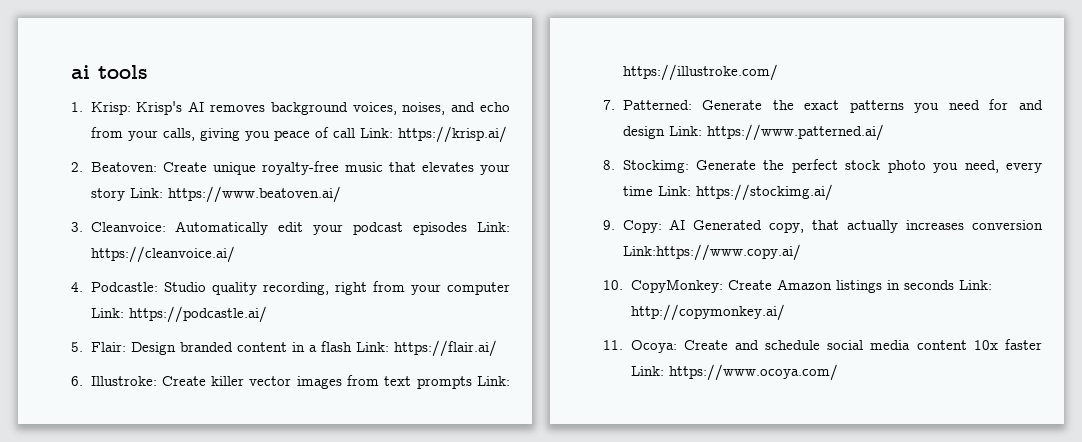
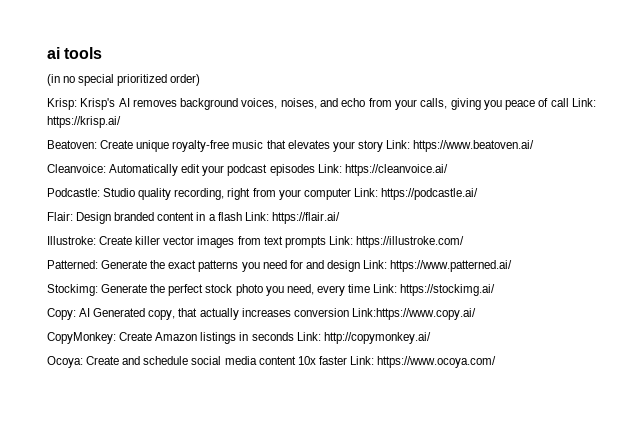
[71,102,83,112] 1. -> [47,74,201,86] (in no special prioritized order) //
[71,162,83,172] 2. -> (121, 122) none
[71,222,83,232] 3. -> (535, 146) none
[71,282,83,292] 4. -> (448, 170) none
[71,342,83,352] 5. -> (478, 194) none
[71,376,83,386] 6. -> (340, 218) none
[603,100,615,110] 7. -> (464, 242) none
[603,160,615,170] 8. -> (513, 266) none
[603,220,615,230] 9. -> (496, 290) none
[603,280,623,290] 10. -> (476, 314) none
[603,340,623,350] 11. -> (431, 338) none

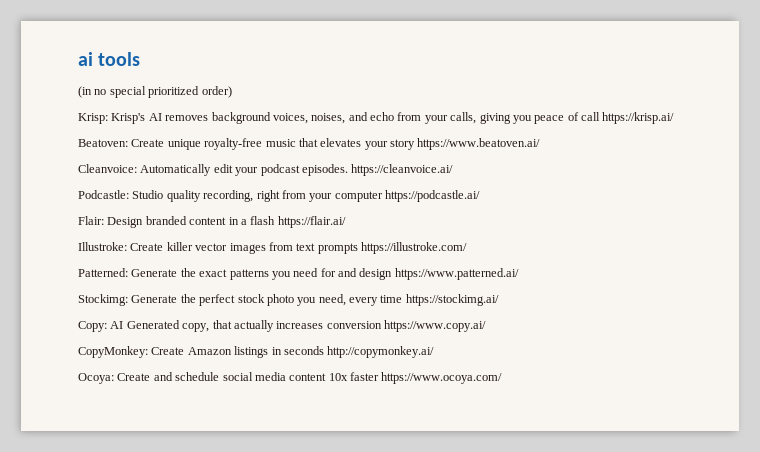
[572,98,596,107] Link: -> (600, 116) none
[385,140,410,149] Link: -> (415, 144) none
[269,164,342,176] episodes Link: -> [301,164,348,176] episodes.
[353,188,378,197] Link: -> (383, 196) none
[244,212,269,221] Link: -> (276, 220) none
[328,236,353,245] Link: -> (358, 248) none
[363,260,388,269] Link: -> (393, 274) none
[373,284,398,293] Link: -> (403, 299) none
[351,308,476,320] Link:https://www.copy.ai/ -> [384,320,486,332] https://www.copy.ai/
[296,332,321,341] Link: -> (324, 350) none
[349,356,374,365] Link: -> (379, 376) none

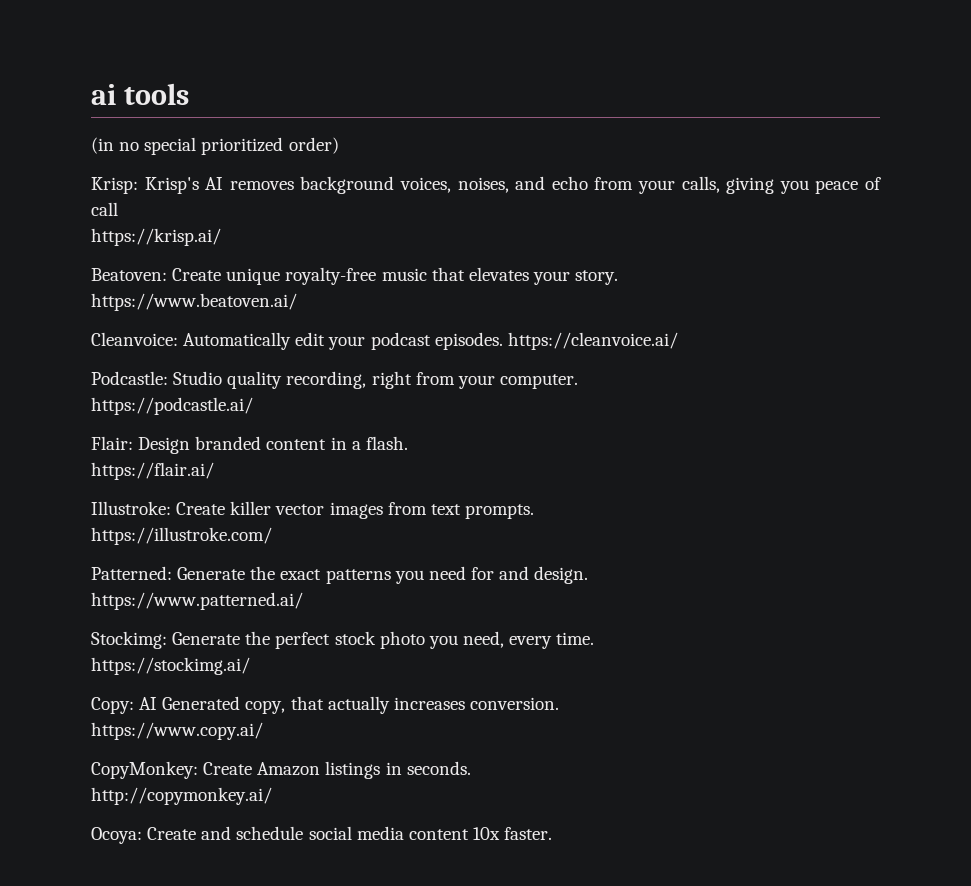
(600, 116) none -> (118, 209) //
[390,139,415,150] story -> [575,270,619,285] story. //
[334,191,383,202] computer -> [499,374,578,389] computer. //
[250,216,276,225] flash -> [365,436,408,450] flash. //
[317,243,358,254] prompts -> [464,504,534,519] prompts. //
[359,268,393,280] design -> [534,566,589,584] design. //
[380,295,403,303] time -> [556,632,595,645] time. //
[326,321,382,329] conversion -> [469,697,559,710] conversion. //
[283,346,324,355] seconds -> [406,761,471,775] seconds. //
[350,372,503,384] faster https://www.ocoya.com/ -> [504,827,553,840] faster.

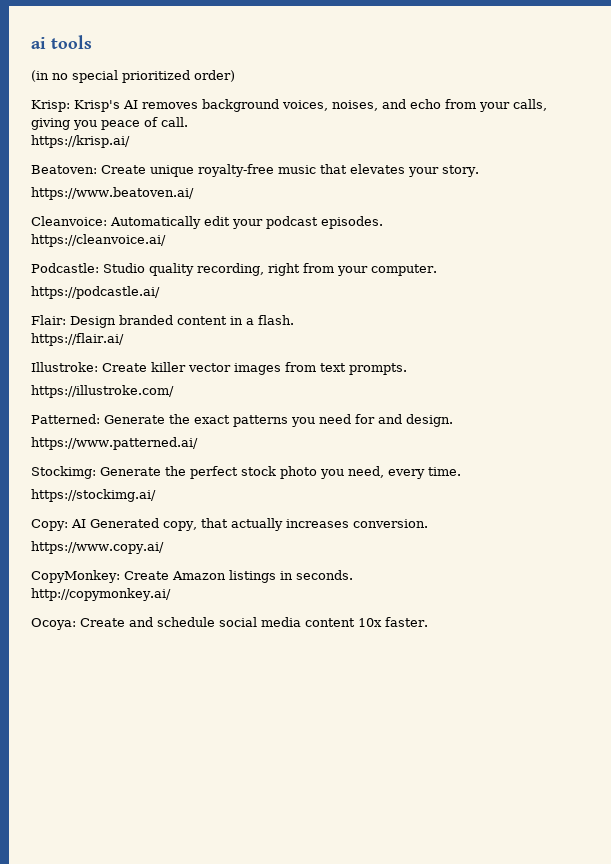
[91,202,118,216] call -> [161,117,188,127] call.
(503, 341) none -> (383, 222) //

